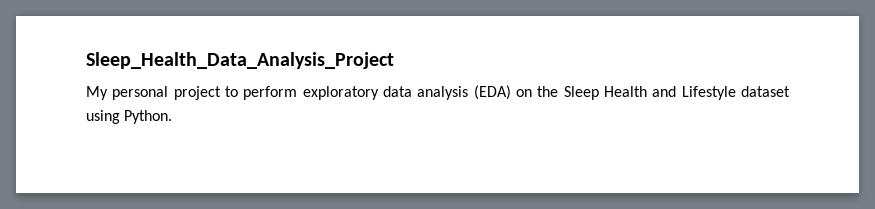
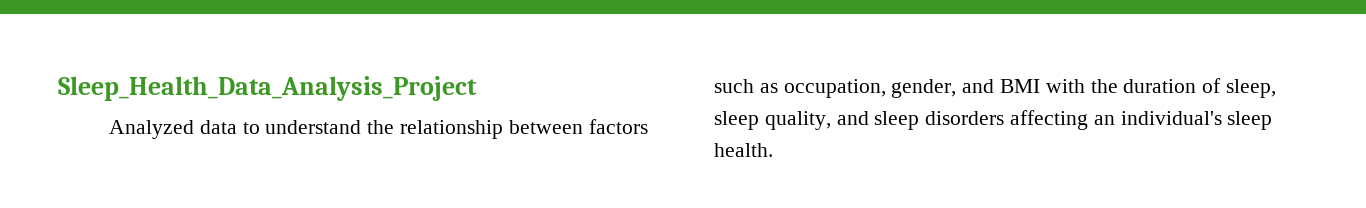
[86,85,790,100] [86,110,173,124] My personal project to perform exploratory data analysis (EDA) on the Sleep Health and Lifestyle dataset using Python. -> [108,119,648,139] [714,78,1277,98] [714,110,1273,130] [714,143,773,157] Analyzed data to understand the relationship between factors such as occupation, gender, and BMI with the duration of sleep, sleep quality, and sleep disorders affecting an individual's sleep health.

